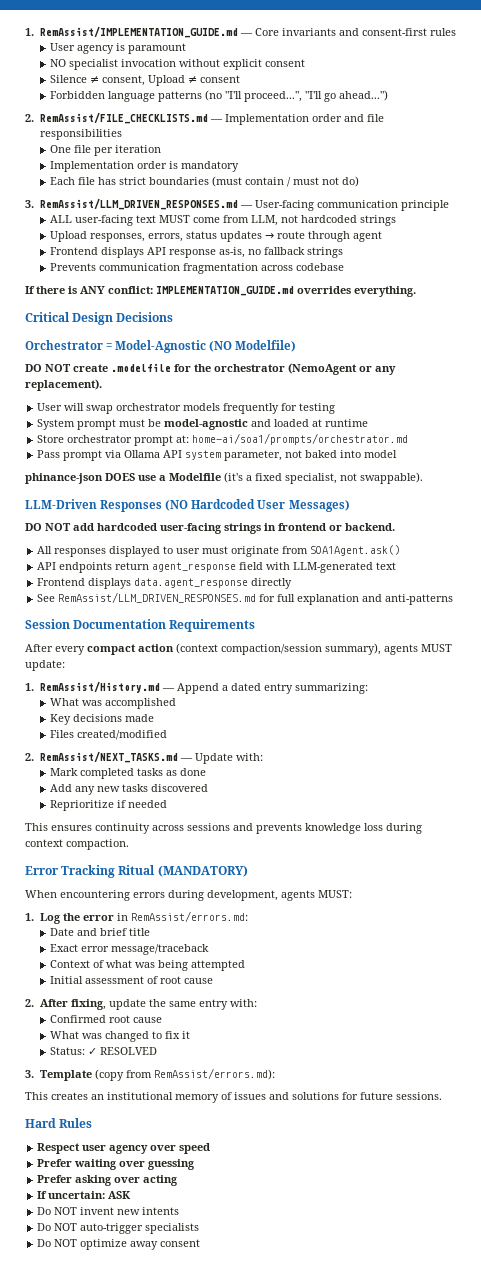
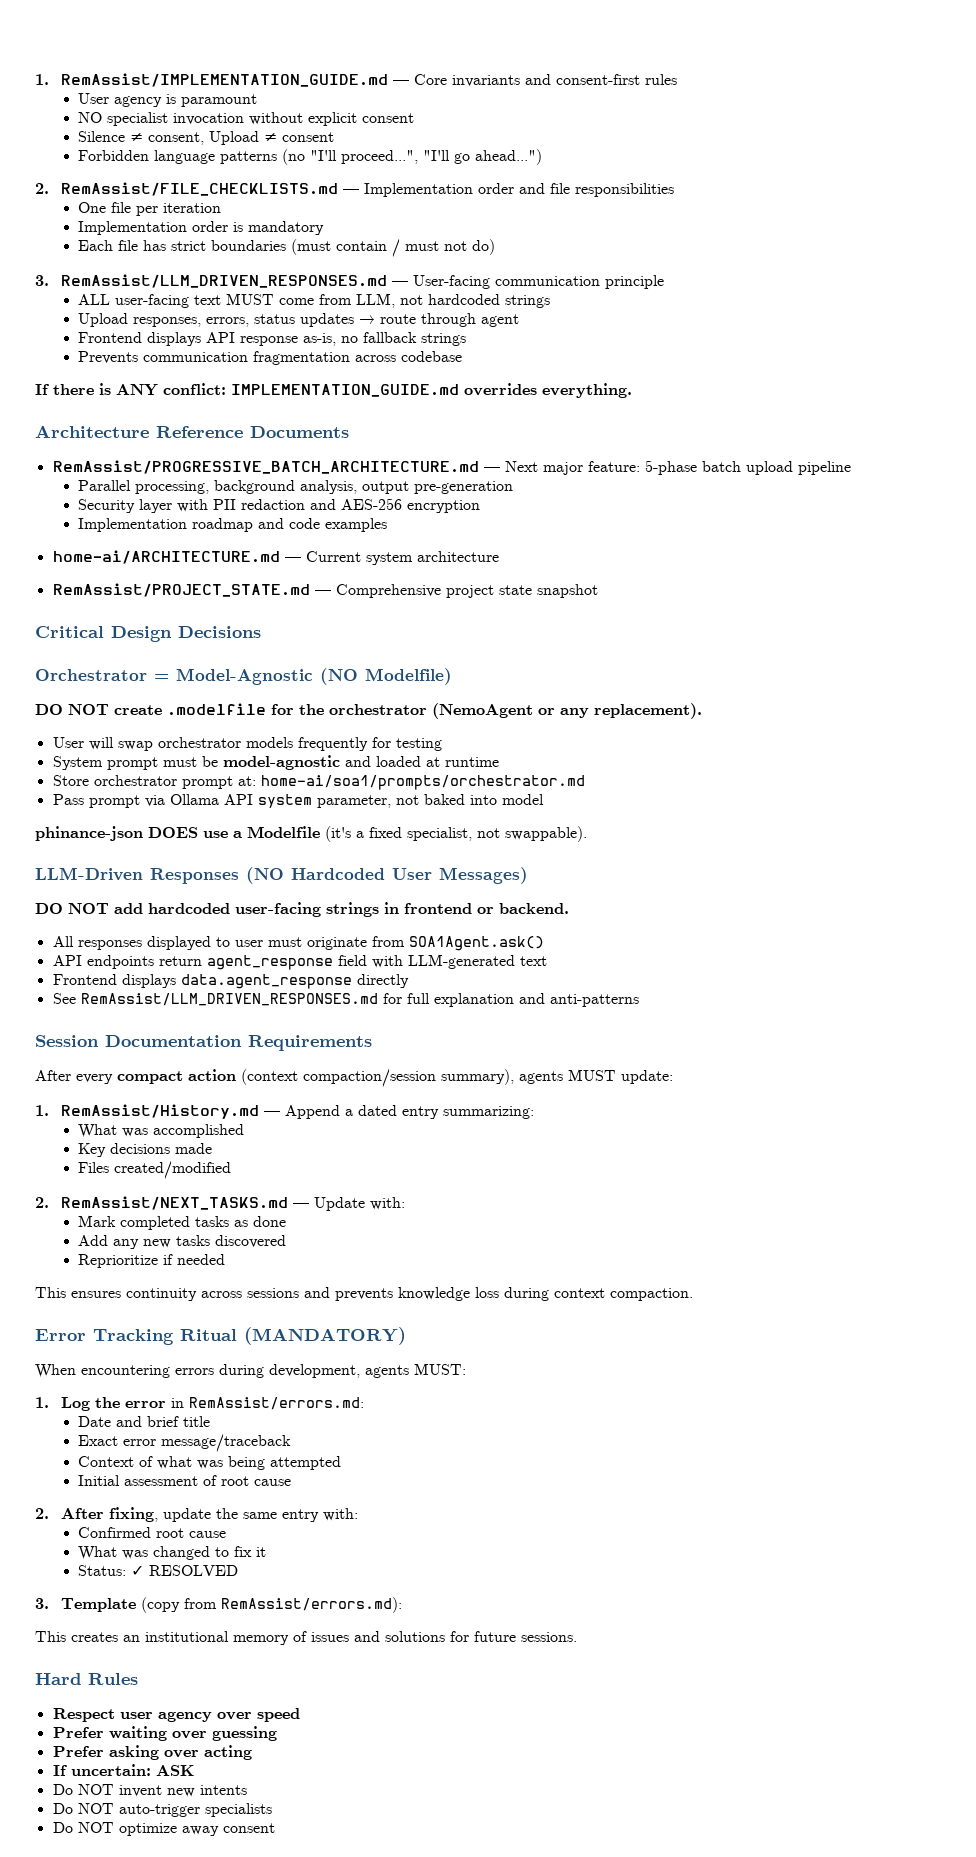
(416, 291) none -> [35,425,349,438] [52,460,851,475] [78,480,514,494] [78,498,481,513] [78,518,388,532] [52,550,499,565] [52,583,598,598] // Architecture Reference Documents // RemAssist/PROGRESSIVE_BATCH_ARCHITECTURE.md — Next major feature: 5-phase batch upload pipeline // Parallel processing, background analysis, output pre-generation // Security layer with PII redaction and AES-256 encryption // Implementation roadmap and code examples // home-ai/ARCHITECTURE.md — Current system architecture // RemAssist/PROJECT_STATE.md — Comprehensive project state snapshot

